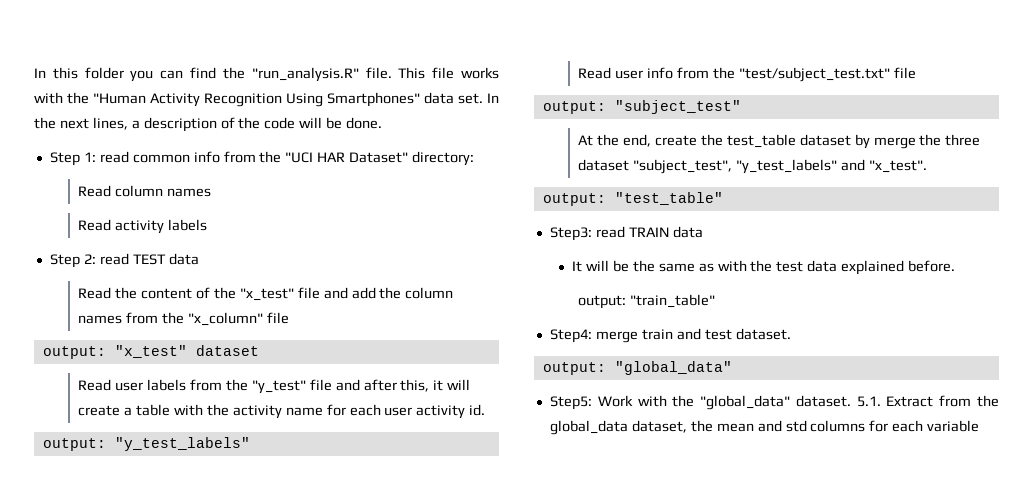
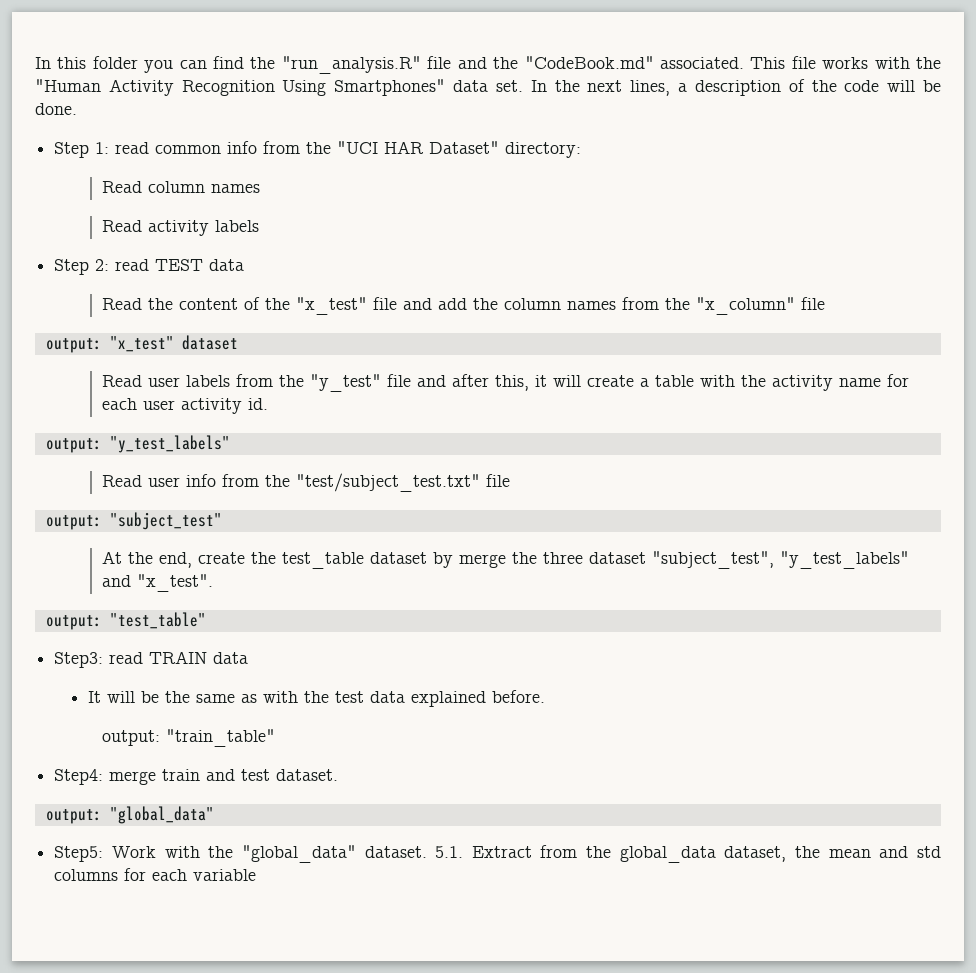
[365,67,392,79] file. -> [427,56,744,69] file and the "CodeBook.md" associated.

